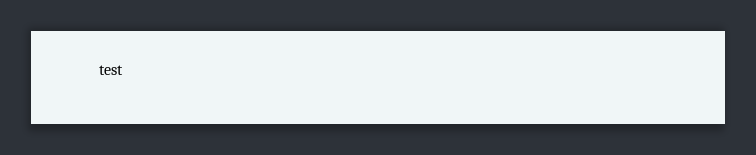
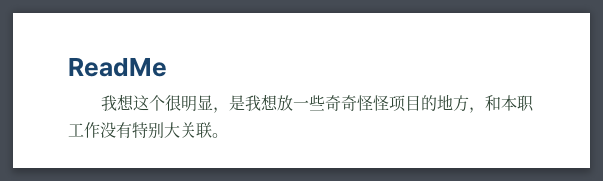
[99,65,123,75] test -> [68,57,167,77] [100,94,534,113] [68,122,228,139] ReadMe // 我想这个很明显，是我想放一些奇奇怪怪项目的地方，和本职工作没有特别大关联。

